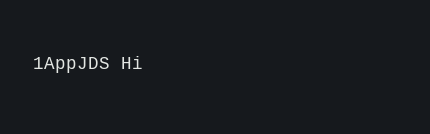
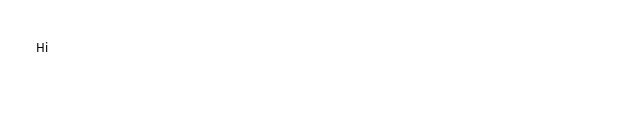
[33,57,110,73] 1AppJDS -> (36, 47) none

